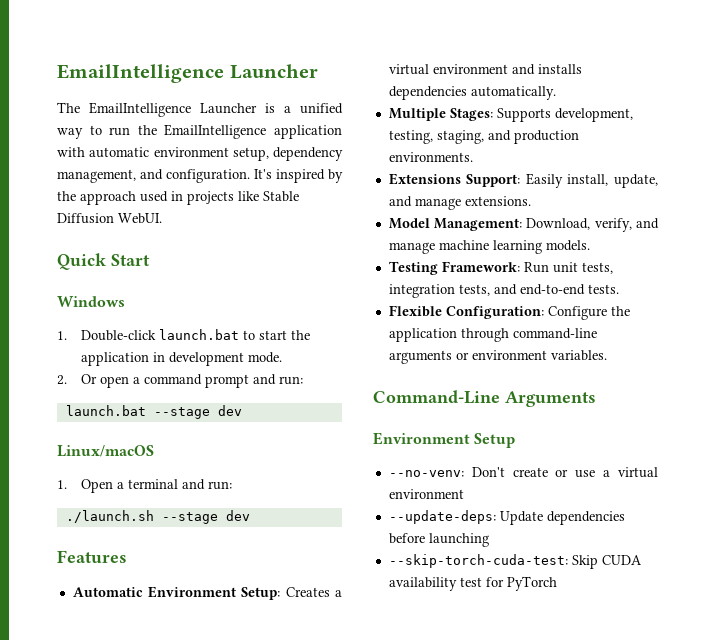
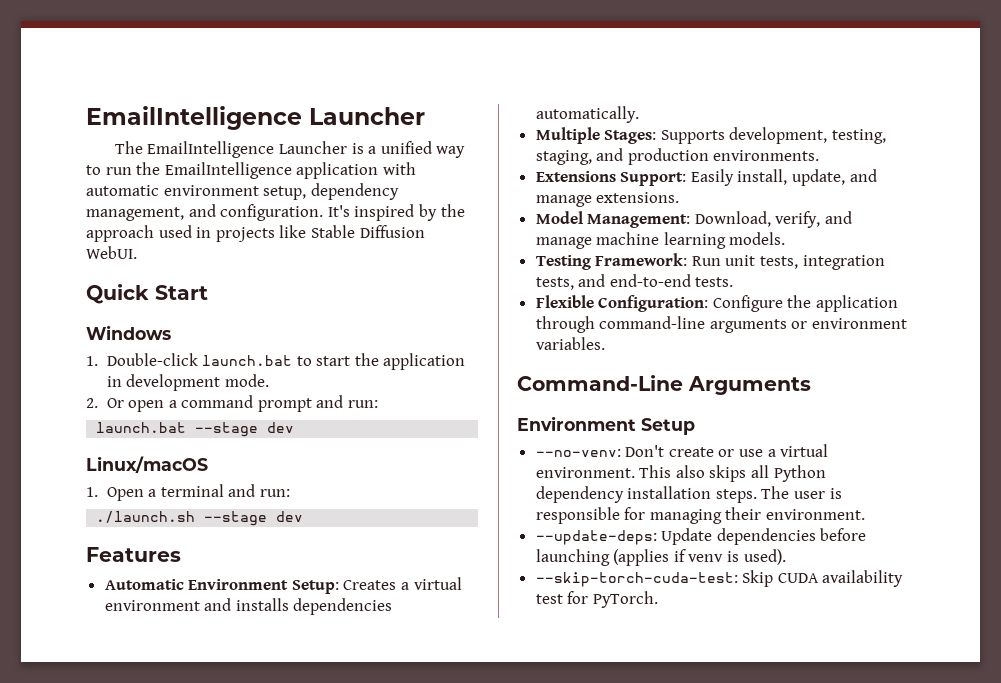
[388,489,464,499] environment -> [535,465,826,482] [535,486,842,503] [535,507,866,524] environment. This also skips all Python dependency installation steps. The user is responsible for managing their environment.
(489, 540) none -> [613,549,786,566] (applies if venv is used).
[506,576,557,591] PyTorch -> [592,591,658,608] PyTorch.

